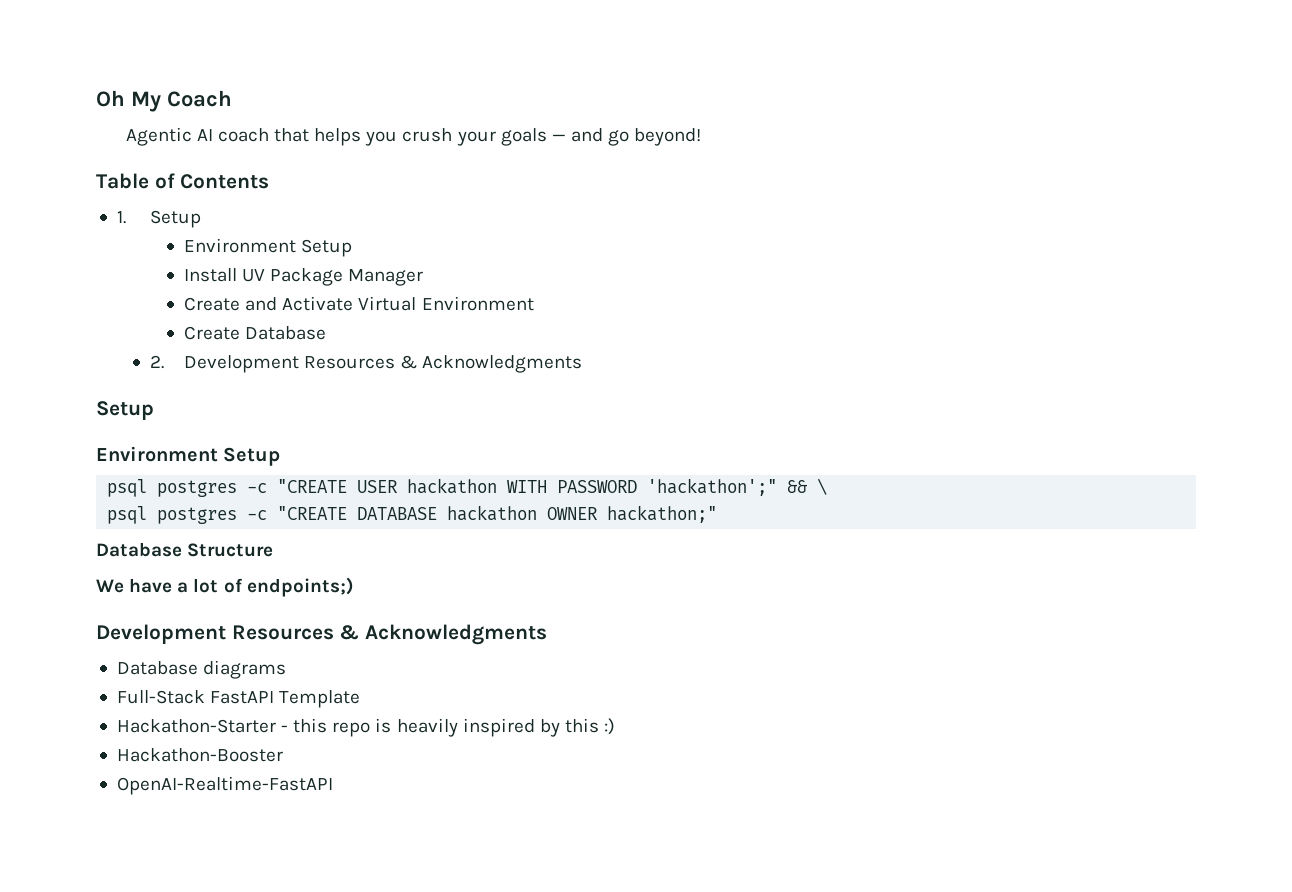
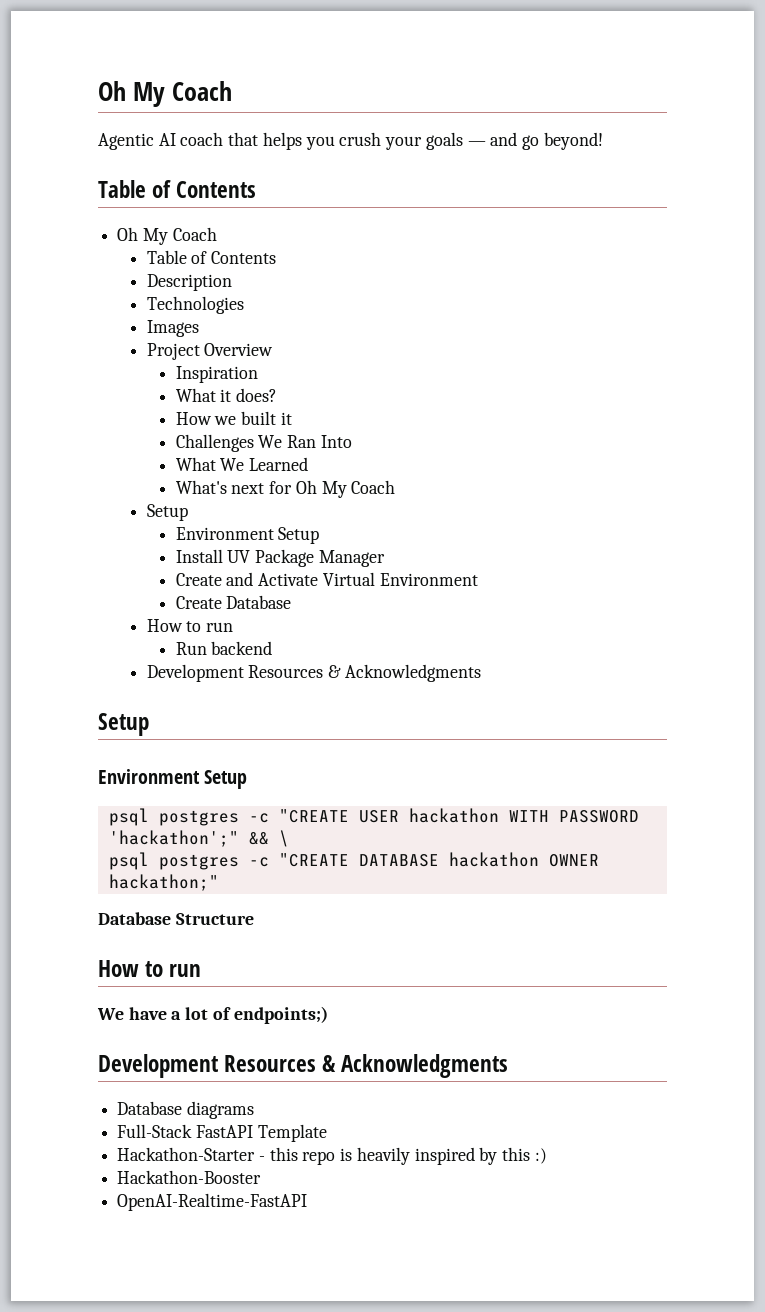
[116,211,126,224] 1. -> [117,227,217,245] [146,250,276,264] [146,274,232,291] [146,296,244,314] [146,320,199,337] [146,343,274,360] [175,366,258,383] [175,388,278,402] [175,411,292,425] [175,434,352,452] [175,457,309,471] [175,480,396,498] Oh My Coach // Table of Contents // Description // Technologies // Images // Project Overview // Inspiration // What it does? // How we built it // Challenges We Ran Into // What We Learned // What's next for Oh My Coach //
[150,355,165,369] 2. -> [146,619,233,632] [175,641,273,655] How to run // Run backend //
(274, 550) none -> [98,960,202,977] // How to run

